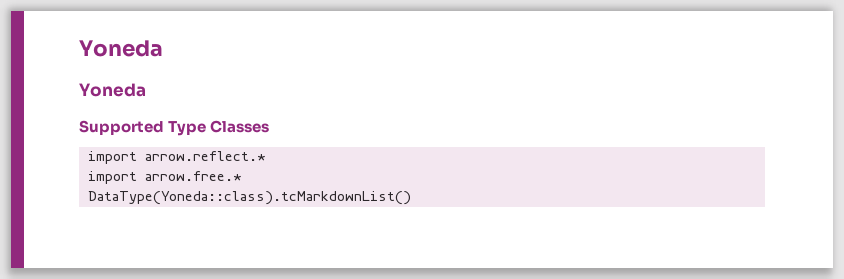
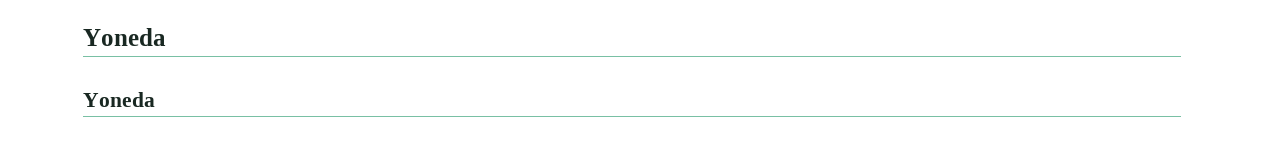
[79,120,270,136] [87,151,265,164] [87,171,241,184] [87,191,411,205] // Supported Type Classes // import arrow.reflect.* // import arrow.free.* // DataType(Yoneda::class).tcMarkdownList() -> (155, 99) none

